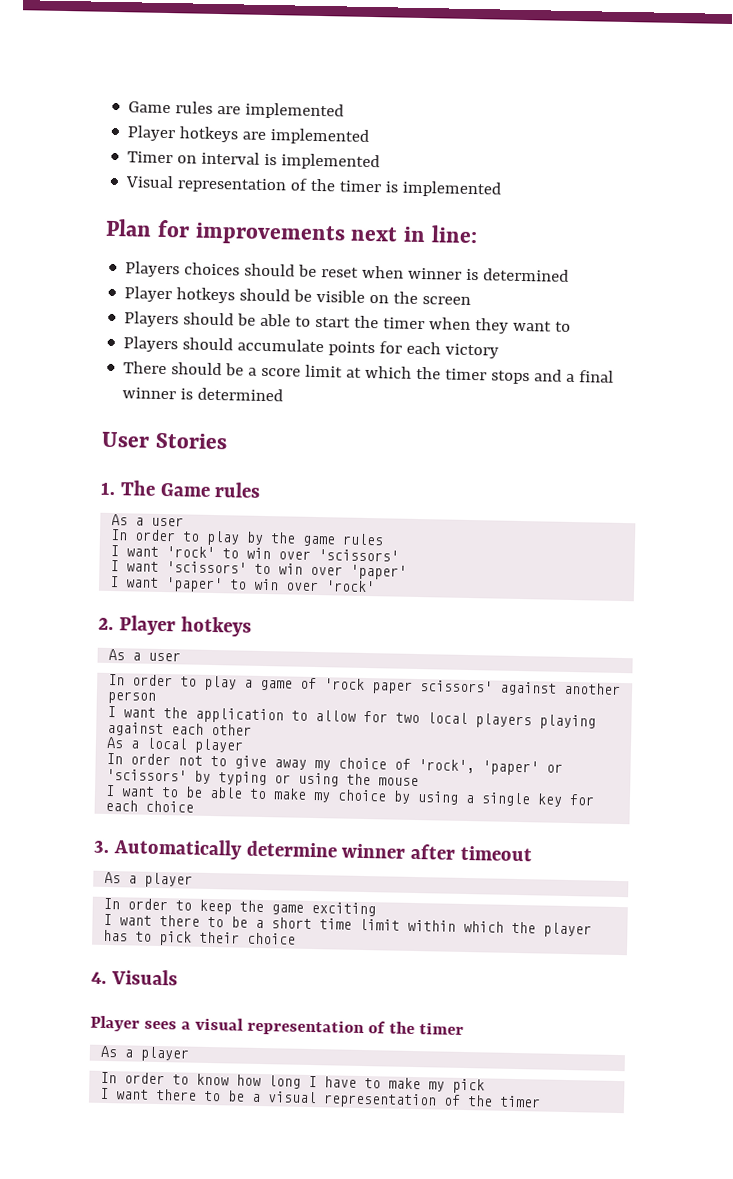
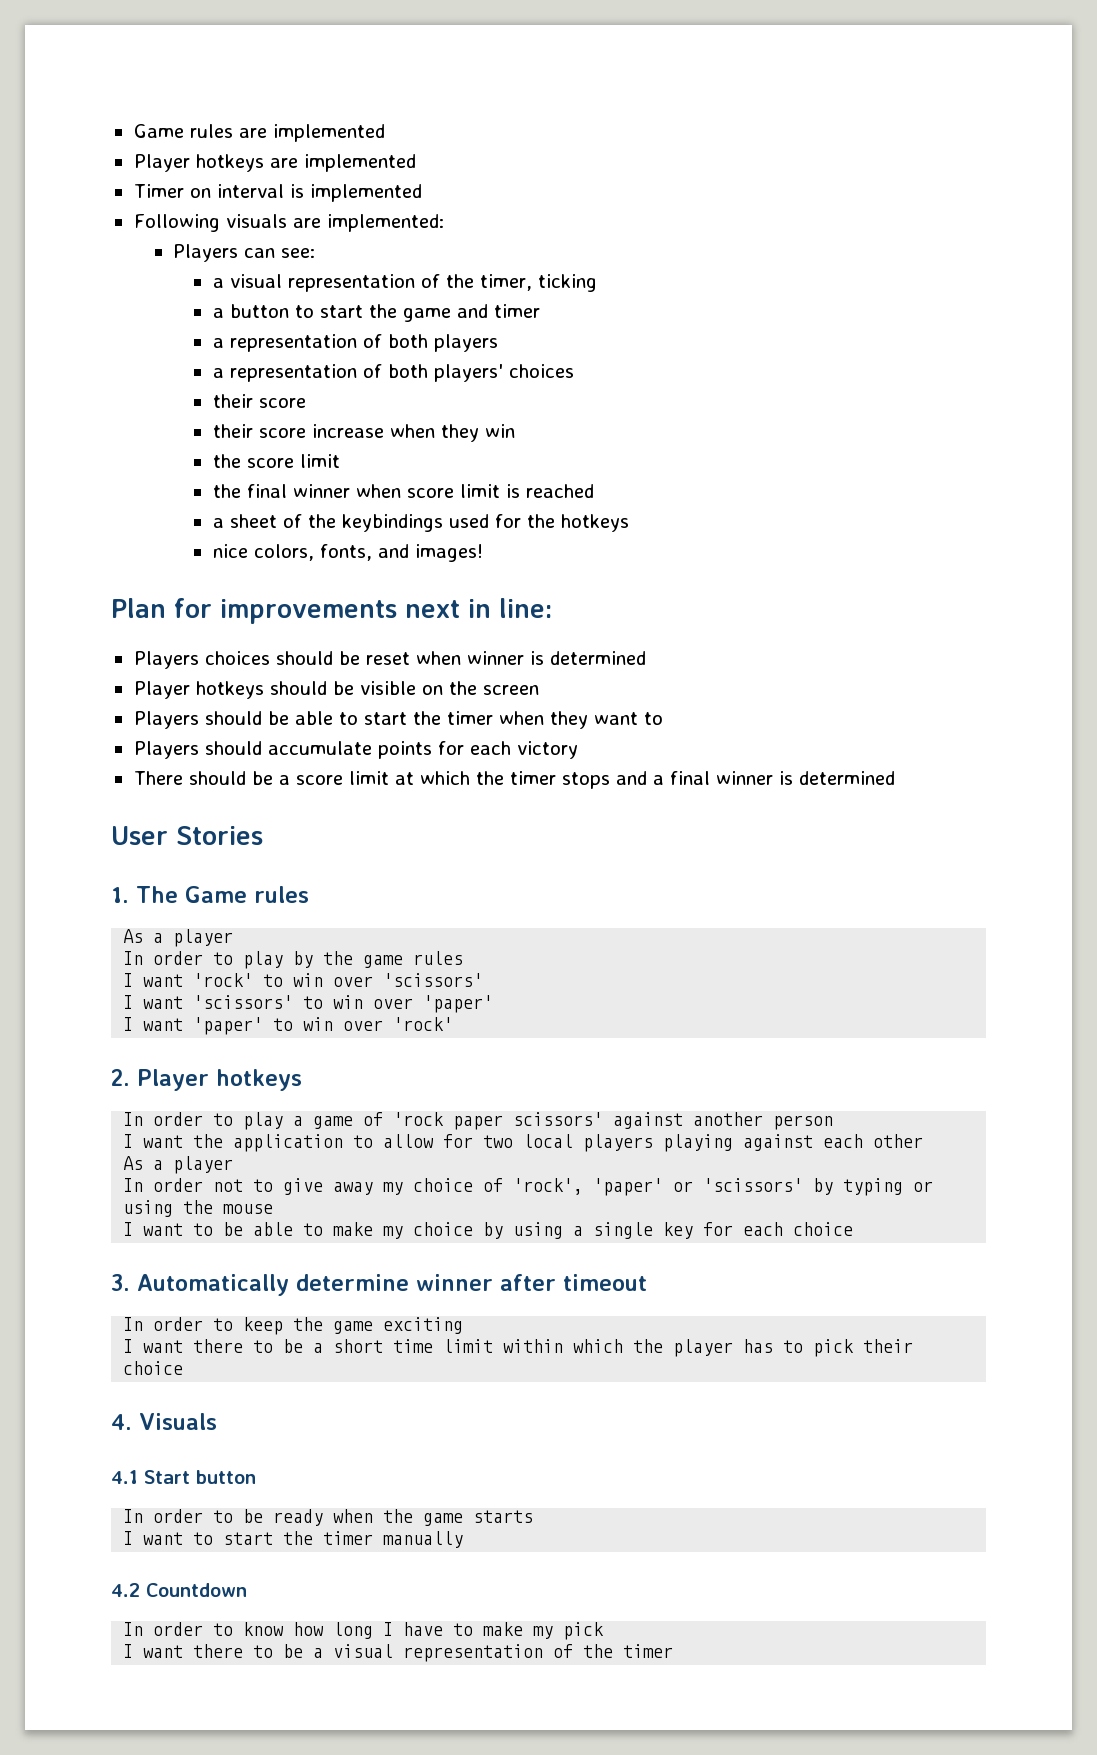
[125,175,502,198] Visual representation of the timer is implemented -> [133,214,444,232] [173,244,316,262] [212,274,597,292] [212,304,540,322] [212,334,498,352] [212,364,574,382] [212,394,306,408] [212,424,515,442] [212,454,340,468] [212,484,594,498] [212,514,629,532] [212,544,483,562] Following visuals are implemented: // Players can see: // a visual representation of the timer, ticking // a button to start the game and timer // a representation of both players // a representation of both players' choices // their score // their score increase when they win // the score limit // the final winner when score limit is reached // a sheet of the keybindings used for the hotkeys // nice colors, fonts, and images!
[151,516,185,527] user -> [173,929,234,947] player
[108,648,182,662] // As a user -> (302, 1080) none
[146,737,189,750] local -> (164, 1165) none
[104,871,194,888] // As a player -> (647, 1282) none
[90,1015,464,1037] [100,1045,191,1062] Player sees a visual representation of the timer // As a player -> [111,1470,256,1484] [123,1509,534,1526] [123,1531,464,1548] [111,1583,247,1597] 4.1 Start button // In order to be ready when the game starts // I want to start the timer manually // 4.2 Countdown

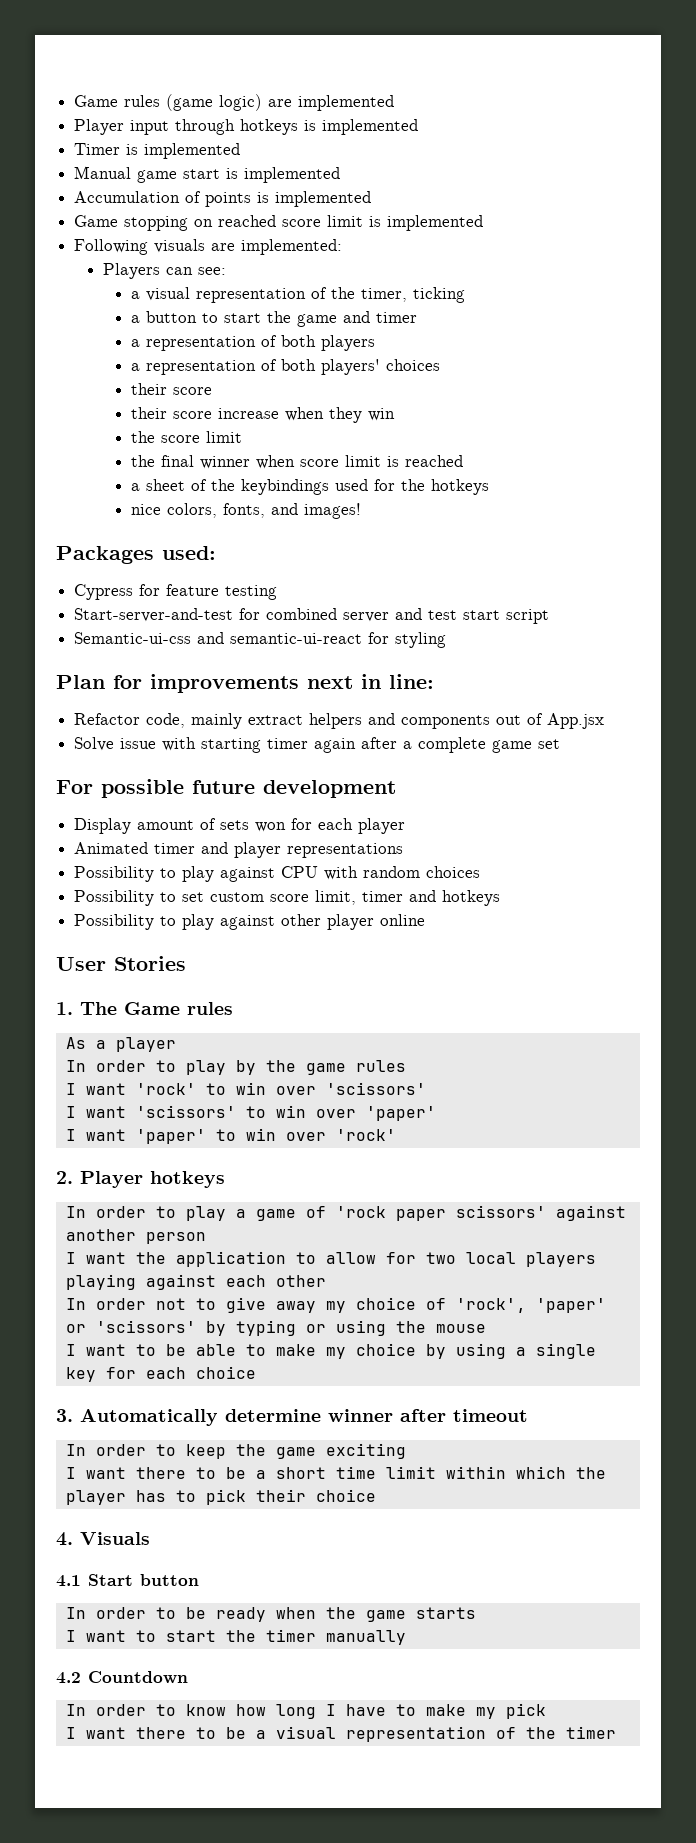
[133,124,233,138] Game rules -> [74,94,263,111] Game rules (game logic)
[195,154,416,172] [133,184,284,198] hotkeys are implemented // Timer on interval -> [130,119,419,135] [74,143,241,159] [74,166,341,183] [74,191,372,207] [74,215,364,231] input through hotkeys is implemented // Timer is implemented // Manual game start is implemented // Accumulation of points is implemented // Game stopping on reached score limit
(483, 553) none -> [56,546,216,564] [74,584,278,600] [74,608,550,624] [74,632,447,648] // Packages used: // Cypress for feature testing // Start-server-and-test for combined server and test start script // Semantic-ui-css and semantic-ui-react for styling
[133,651,646,669] [133,681,539,699] [133,711,663,729] [133,741,578,759] [133,771,895,789] Players choices should be reset when winner is determined // Player hotkeys should be visible on the screen // Players should be able to start the timer when they want to // Players should accumulate points for each victory // There should be a score limit at which the timer stops and a final winner is determined -> [74,713,605,729] [74,737,561,753] [56,779,396,798] [74,818,406,834] [74,842,404,858] [74,866,481,882] [74,890,501,906] [74,914,426,930] Refactor code, mainly extract helpers and components out of App.jsx // Solve issue with starting timer again after a complete game set // For possible future development // Display amount of sets won for each player // Animated timer and player representations // Possibility to play against CPU with random choices // Possibility to set custom score limit, timer and hotkeys // Possibility to play against other player online
[123,1156,234,1174] // As a player -> (326, 1281) none

